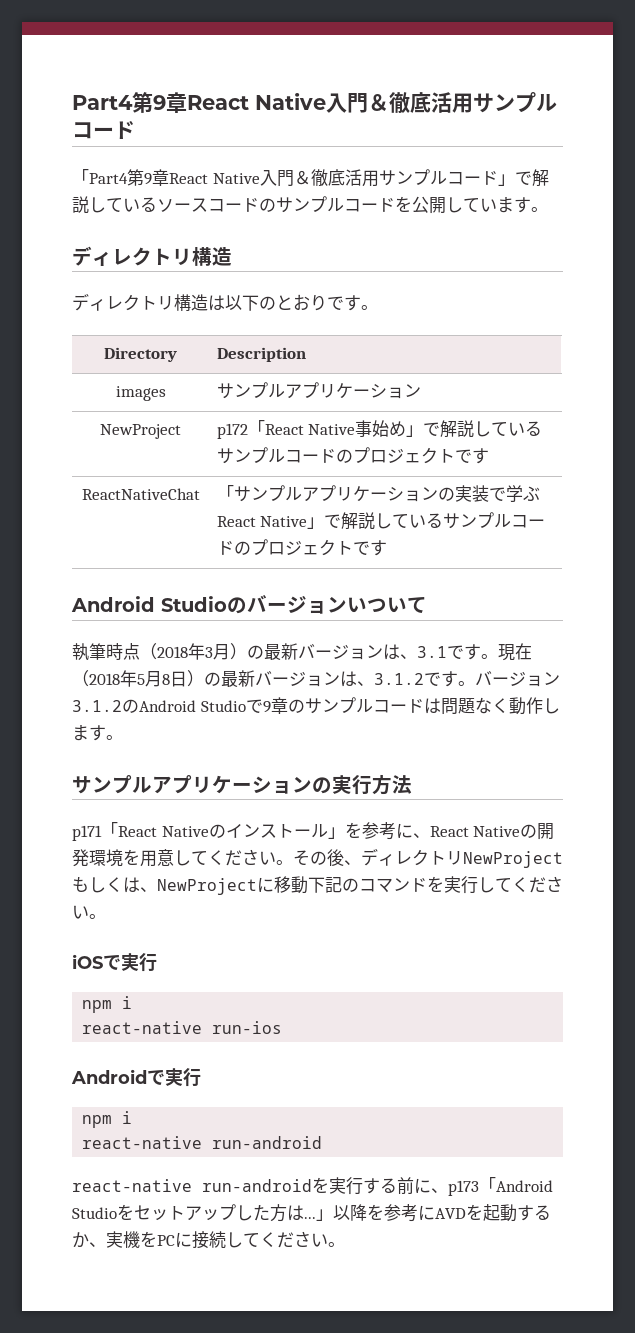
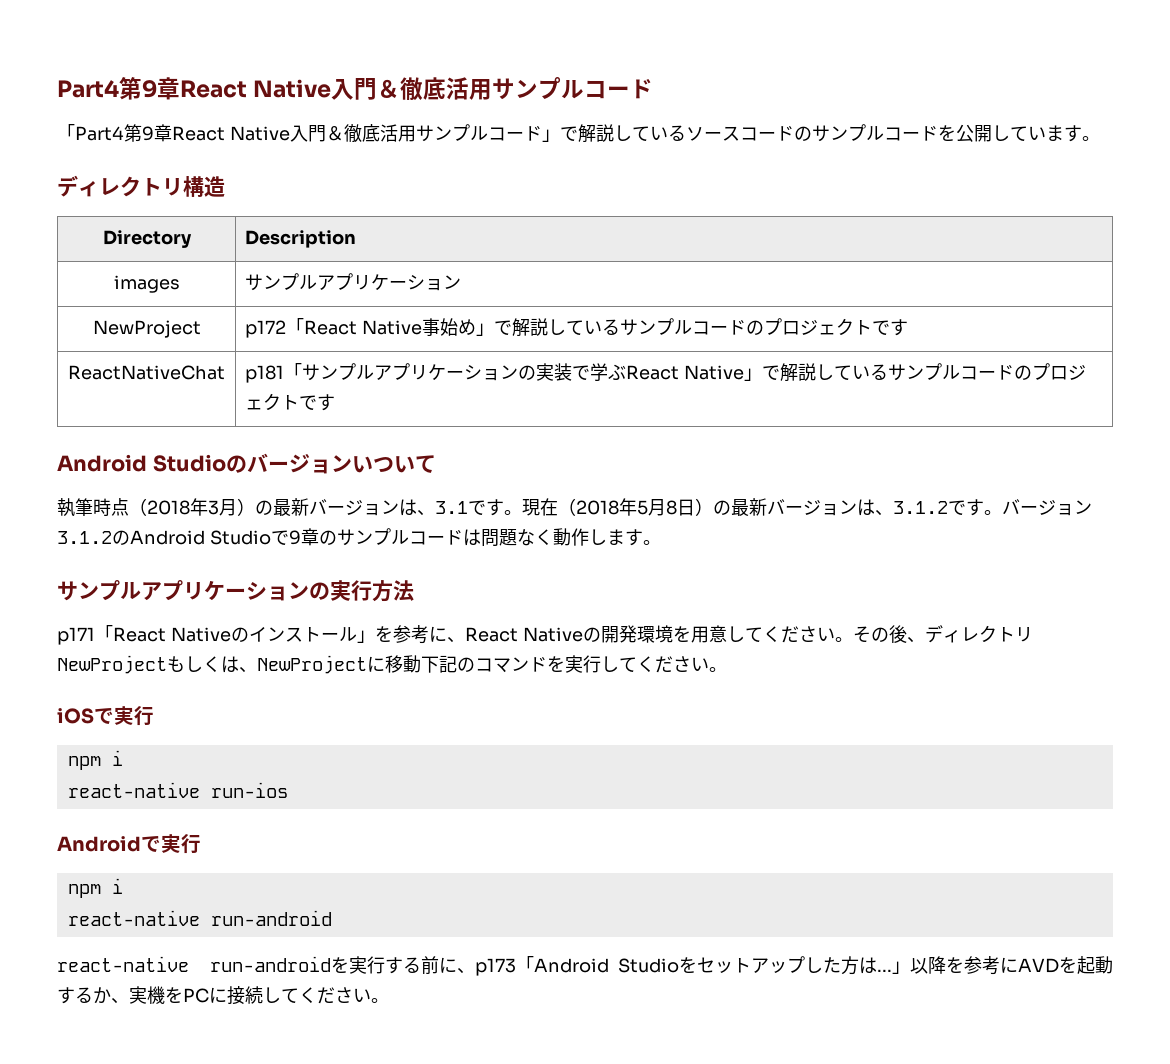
[72,293,378,311] // ディレクトリ構造は以下のとおりです。 -> (225, 186) none
(200, 494) none -> [245,365,285,383] p181

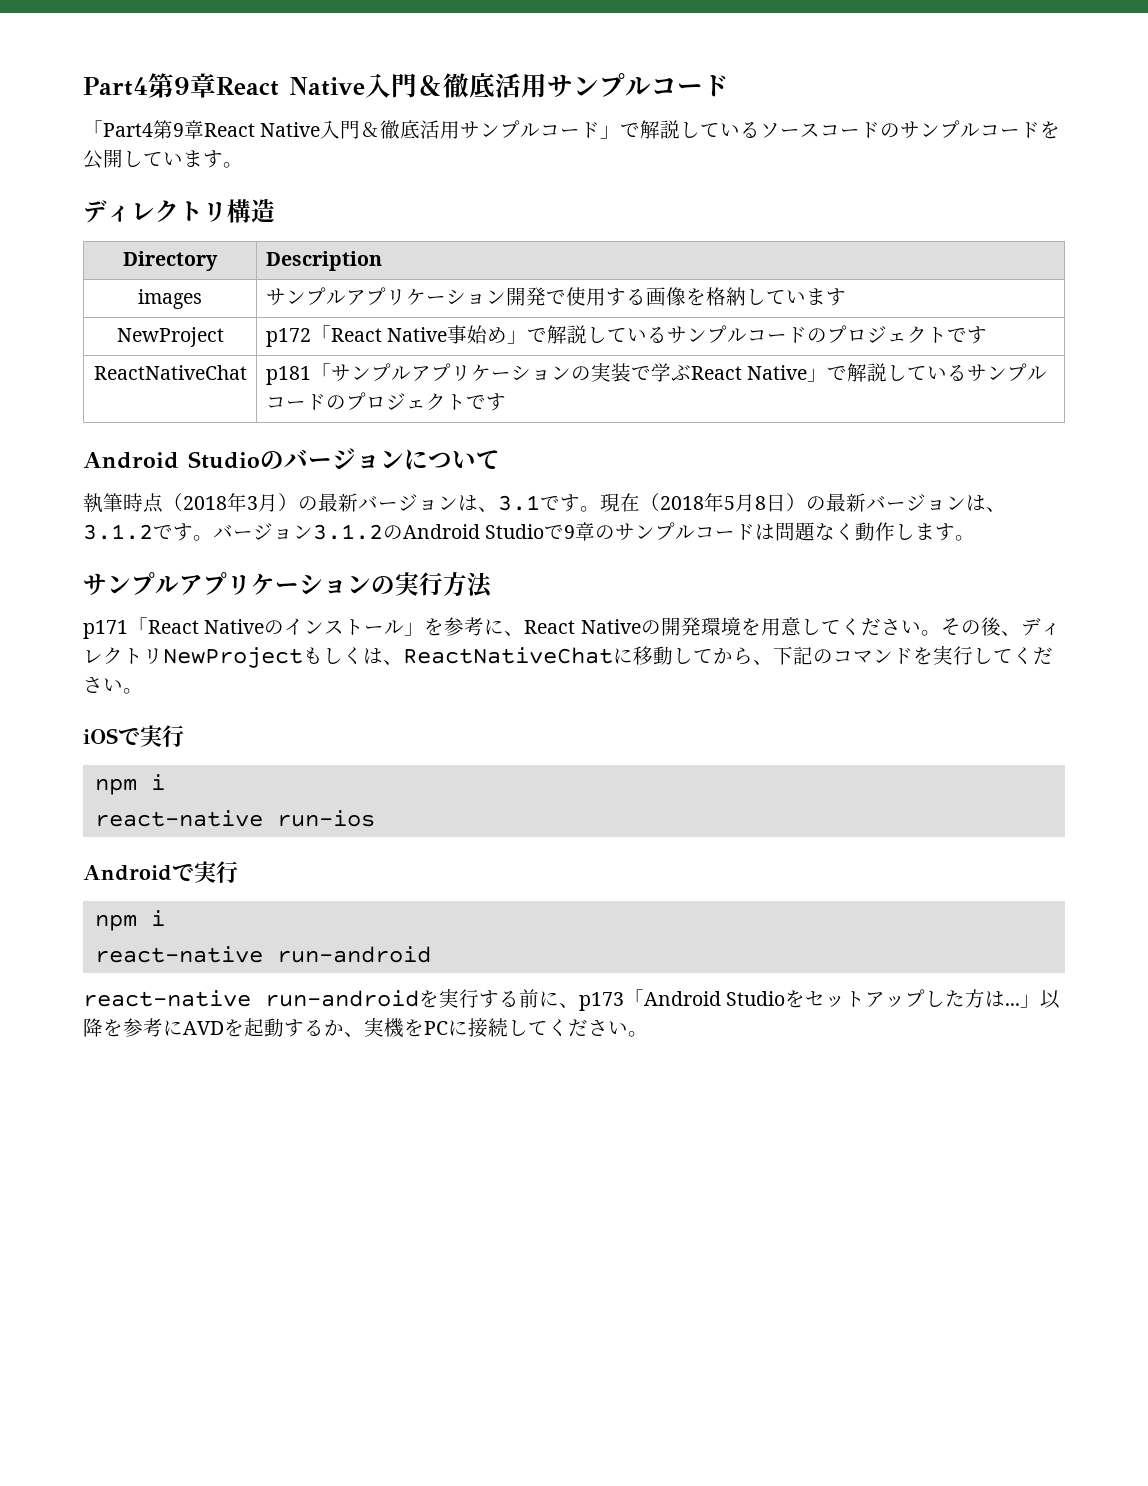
(462, 282) none -> [505,287,846,306] 開発で使用する画像を格納しています
[351,456,373,473] い -> [404,449,428,470] に
[257,655,421,674] NewProjectに移動 -> [403,646,773,665] ReactNativeChatに移動してから、

